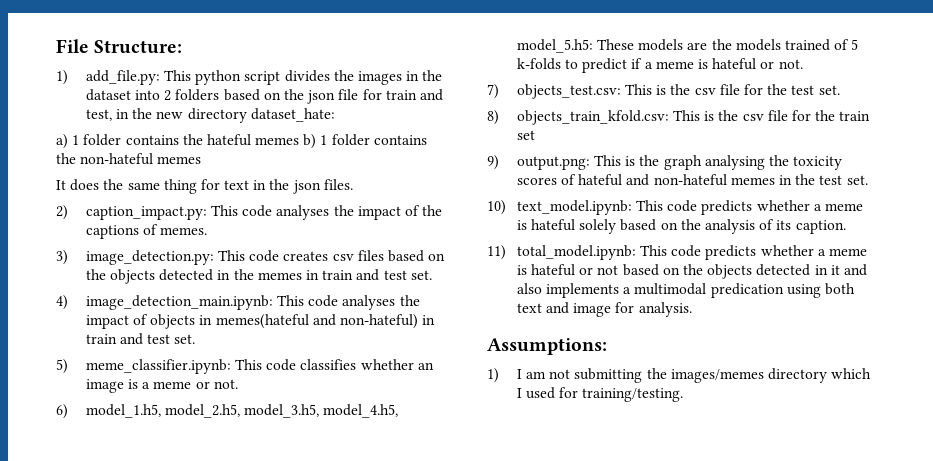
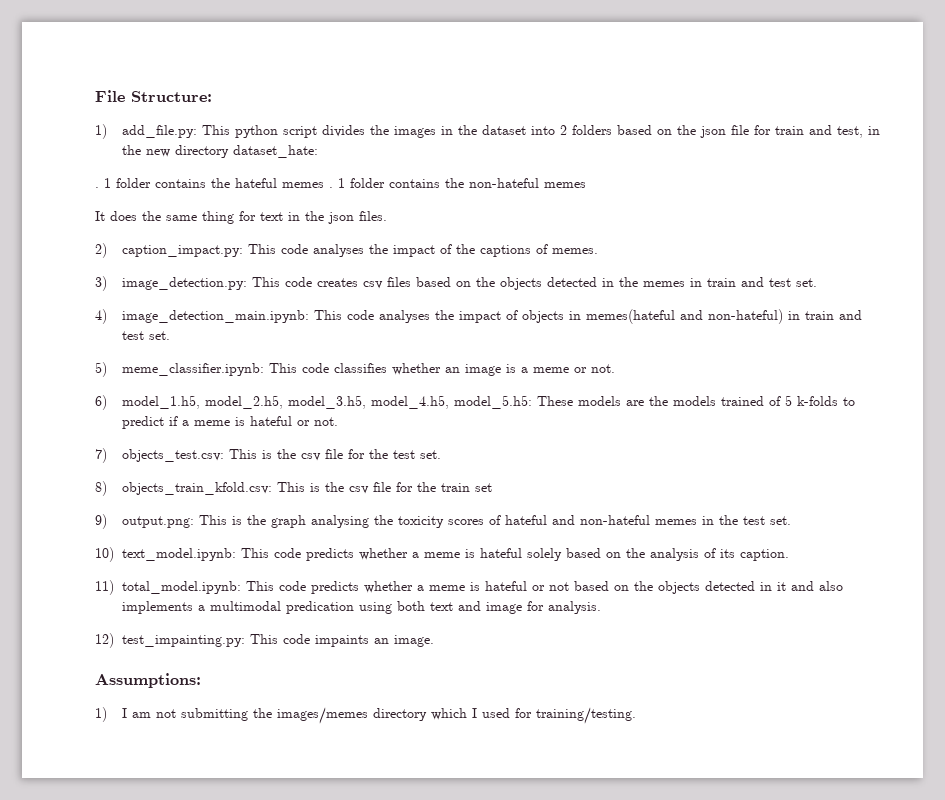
[56,134,68,149] a) -> [95,187,99,188] .
[303,134,317,149] b) -> [329,187,333,188] .
(692, 309) none -> [95,633,434,648] // 12) test_impainting.py: This code impaints an image.

